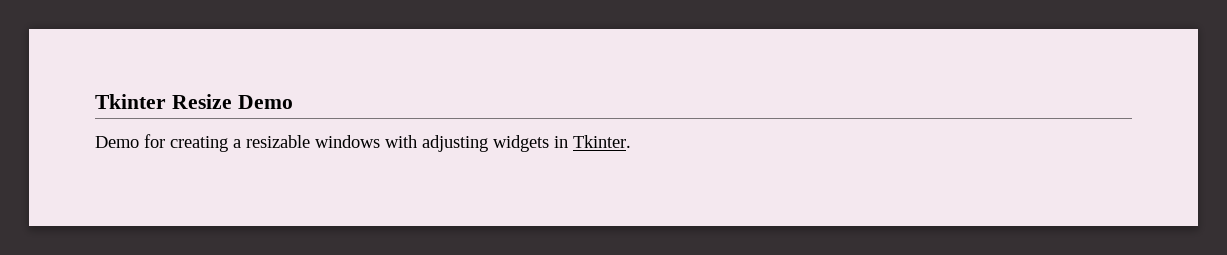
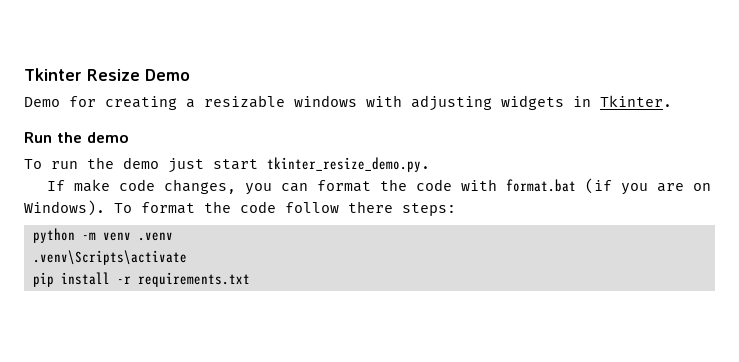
(631, 141) none -> [24,132,129,143] [24,157,430,173] [46,178,711,195] [24,200,456,216] [32,228,173,243] [32,250,187,265] [32,272,250,287] // Run the demo // To run the demo just start tkinter_resize_demo.py. // If make code changes, you can format the code with format.bat (if you are on Windows). To format the code follow there steps: // python -m venv .venv // .venv\Scripts\activate // pip install -r requirements.txt

